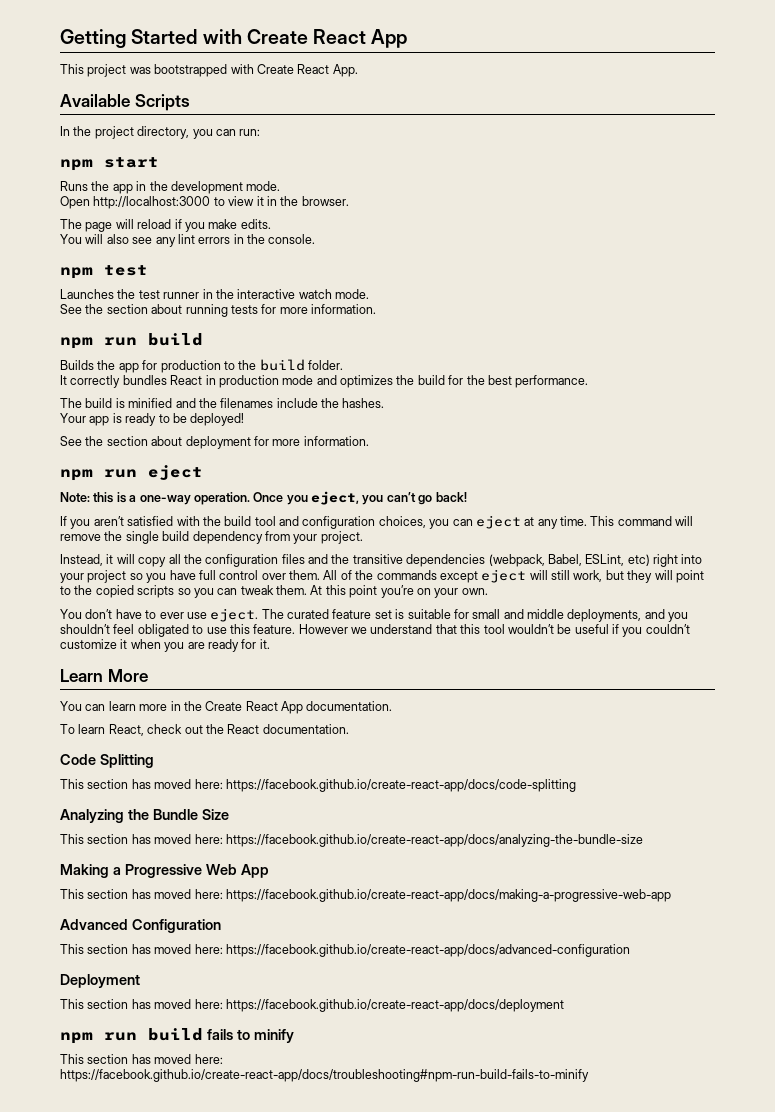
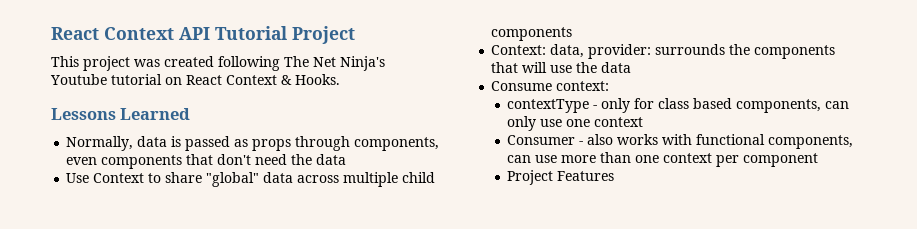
[60,29,408,48] [60,64,358,77] [60,94,190,111] [60,126,261,139] [60,157,159,171] [60,181,281,194] [60,196,349,209] [60,219,271,232] [60,234,316,247] [60,265,148,279] [60,289,369,299] [60,304,376,317] [60,333,203,349] [60,359,343,373] [60,375,589,388] [60,398,385,408] [60,413,245,426] [60,436,369,449] [60,465,203,481] [60,491,467,505] [60,515,694,529] [60,531,363,544] [60,554,703,567] [60,569,704,583] [60,585,488,598] [60,608,689,622] [60,624,690,637] [60,639,270,652] [60,669,148,682] [60,701,393,714] [60,724,349,736] [60,754,154,768] [60,779,576,792] [60,809,229,823] [60,834,643,847] [60,864,269,878] [60,889,671,902] [60,919,221,933] [60,944,630,957] [60,974,140,988] [60,999,564,1012] [60,1028,294,1044] [60,1054,223,1064] [60,1069,589,1082] Getting Started with Create React App // This project was bootstrapped with Create React App. // Available Scripts // In the project directory, you can run: // npm start // Runs the app in the development mode. // Open http://localhost:3000 to view it in the browser. // The page will reload if you make edits. // You will also see any lint errors in the console. // npm test // Launches the test runner in the interactive watch mode. // See the section about running tests for more information. // npm run build // Builds the app for production to the build folder. // It correctly bundles React in production mode and optimizes the build for the best performance. // The build is minified and the filenames include the hashes. // Your app is ready to be deployed! // See the section about deployment for more information. // npm run eject // Note: this is a one-way operation. Once you eject, you can’t go back! // If you aren’t satisfied with the build tool and configuration choices, you can eject at any time. This command will remove the single build dependency from your project. // Instead, it will copy all the configuration files and the transitive dependencies (webpack, Babel, ESLint, etc) right into your project so you have full control over them. All of the commands except eject will still work, but they will point to the copied scripts so you can tweak them. At this point you’re on your own. // You don’t have to ever use eject. The curated feature set is suitable for small and middle deployments, and you shouldn’t feel obligated to use this feature. However we understand that this tool wouldn’t be useful if you couldn’t customize it when you are ready for it. // Learn More // You can learn more in the Create React App documentation. // To learn React, check out the React documentation. // Code Splitting // This section has moved here: https://facebook.github.io/create-react-app/docs/code-splitting // Analyzing the Bundle Size // This section has moved here: https://facebook.github.io/create-react-app/docs/analyzing-the-bundle-size // Making a Progressive Web App // This section has moved here: https://facebook.github.io/create-react-app/docs/making-a-progressive-web-app // Advanced Configuration // This section has moved here: https://facebook.github.io/create-react-app/docs/advanced-configuration // Deployment // This section has moved here: https://facebook.github.io/create-react-app/docs/deployment // npm run build fails to minify // This section has moved here: https://facebook.github.io/create-react-app/docs/troubleshooting#npm-run-build-fails-to-minify -> [51,26,355,44] [51,56,385,71] [50,74,340,85] [51,108,191,120] [66,136,440,151] [66,154,347,169] [66,172,436,187] [491,27,573,41] [491,44,836,59] [491,62,632,73] [491,81,610,91] [507,98,850,113] [507,116,644,131] [507,134,854,149] [507,152,819,167] [507,170,615,185] React Context API Tutorial Project // This project was created following The Net Ninja's Youtube tutorial on React Context & Hooks. // Lessons Learned // Normally, data is passed as props through components, even components that don't need the data // Use Context to share "global" data across multiple child components // Context: data, provider: surrounds the components that will use the data // Consume context: // contextType - only for class based components, can only use one context // Consumer - also works with functional components, can use more than one context per component // Project Features

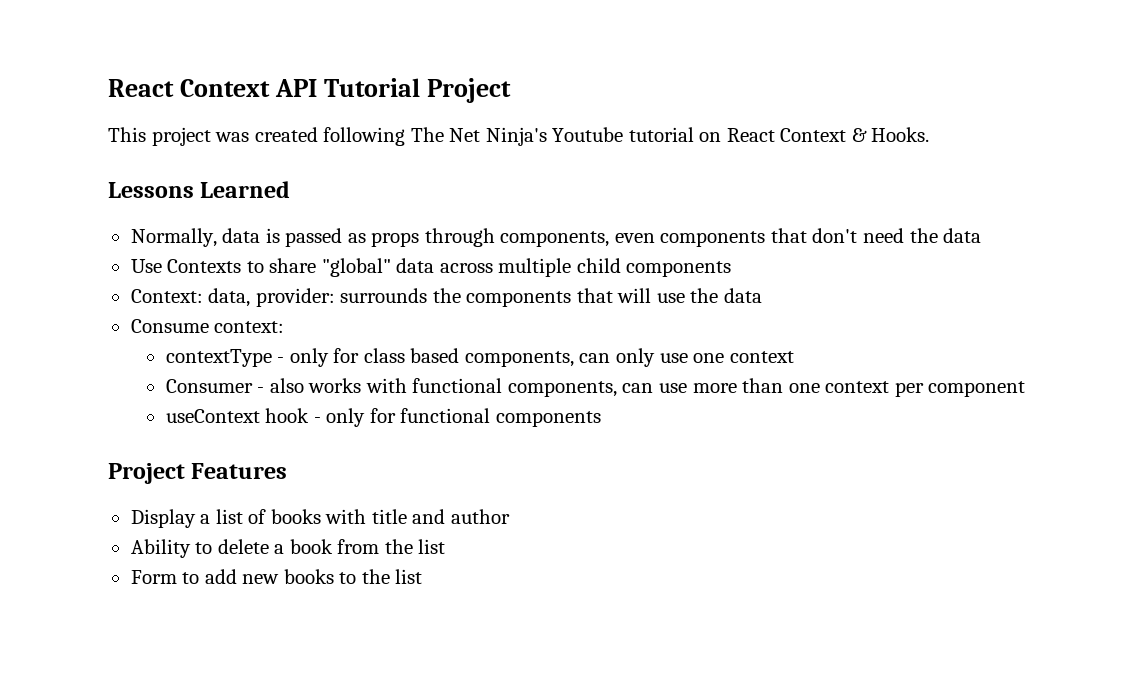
[93,173,145,183] Context -> [167,259,242,273] Contexts
[507,170,615,185] Project Features -> [165,408,601,427] [108,463,288,484] [130,509,510,528] [130,539,446,558] [130,569,423,584] useContext hook - only for functional components // Project Features // Display a list of books with title and author // Ability to delete a book from the list // Form to add new books to the list

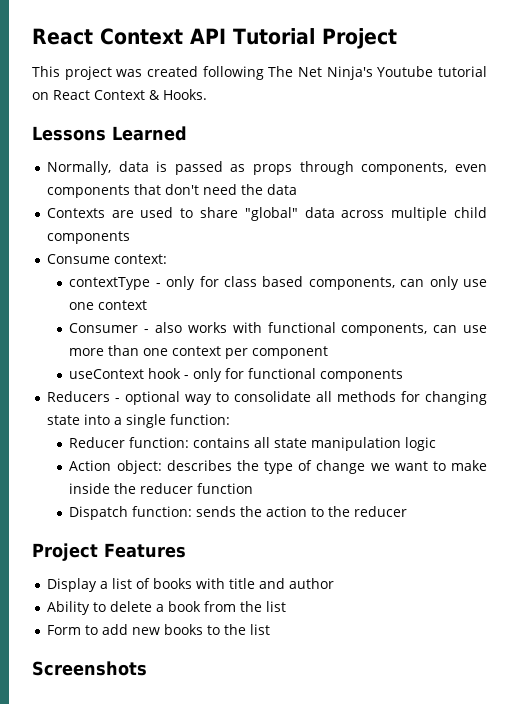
[130,259,242,273] Use Contexts -> [46,207,174,218] Contexts are used
[130,288,762,307] // Context: data, provider: surrounds the components that will use the data -> (130, 237) none
(601, 419) none -> [46,391,487,405] [46,414,230,428] [69,437,437,451] [69,460,488,474] [69,483,254,494] [69,506,408,520] // Reducers - optional way to consolidate all methods for changing state into a single function: // Reducer function: contains all state manipulation logic // Action object: describes the type of change we want to make inside the reducer function // Dispatch function: sends the action to the reducer
(423, 576) none -> [32,661,147,676] // Screenshots

